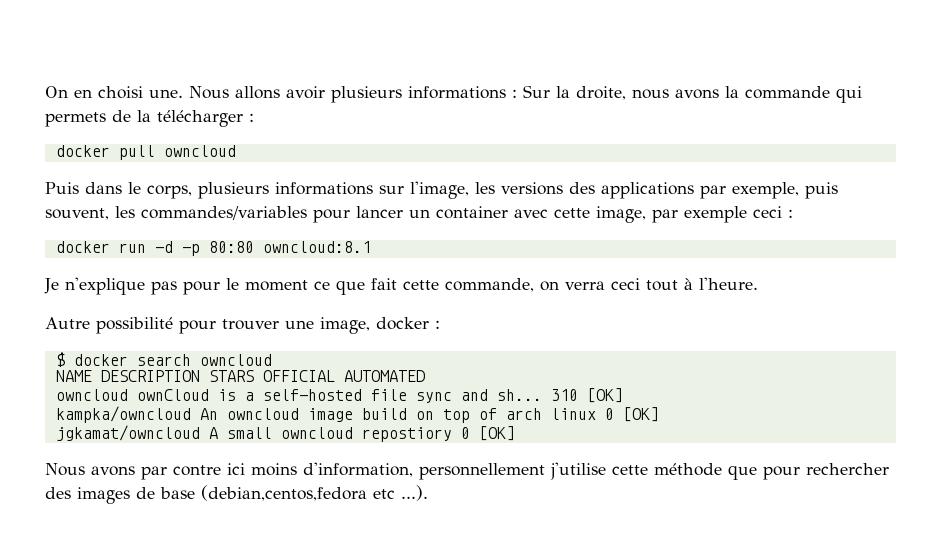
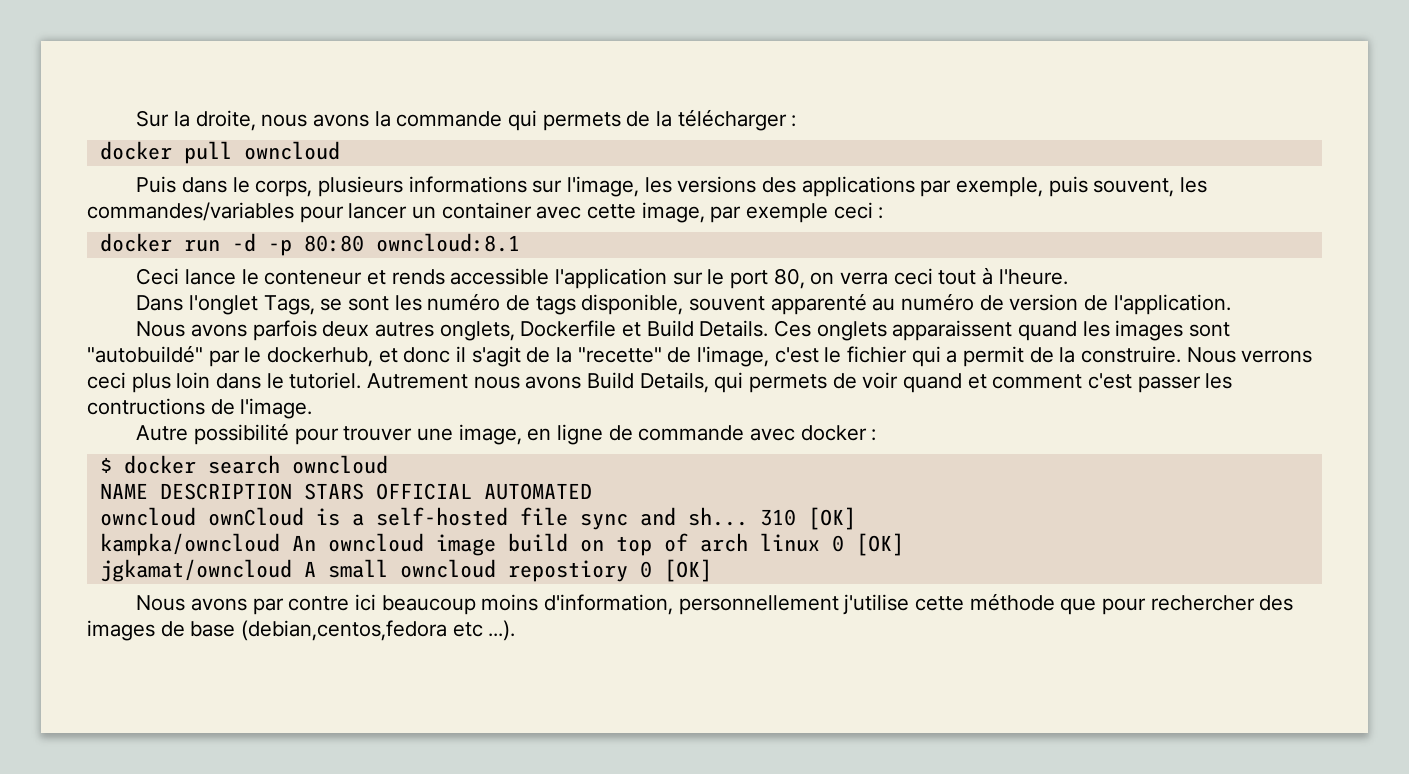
[45,86,517,103] On en choisi une. Nous allons avoir plusieurs informations : -> (136, 118) none
[44,277,534,295] Je n'explique pas pour le moment ce que fait cette commande, -> [136,268,805,289] Ceci lance le conteneur et rends accessible l'application sur le port 80,
(758, 283) none -> [136,293,1231,315] [136,320,1231,341] [87,345,1313,367] [87,372,1233,393] [87,398,313,419] // Dans l'onglet Tags, se sont les numéro de tags disponible, souvent apparenté au numéro de version de l'application. // Nous avons parfois deux autres onglets, Dockerfile et Build Details. Ces onglets apparaissent quand les images sont "autobuildé" par le dockerhub, et donc il s'agit de la "recette" de l'image, c'est le fichier qui a permit de la construire. Nous verrons ceci plus loin dans le tutoriel. Autrement nous avons Build Details, qui permets de voir quand et comment c'est passer les contructions de l'image.
(370, 325) none -> [527,424,796,445] en ligne de commande avec
(245, 469) none -> [381,595,476,615] beaucoup

